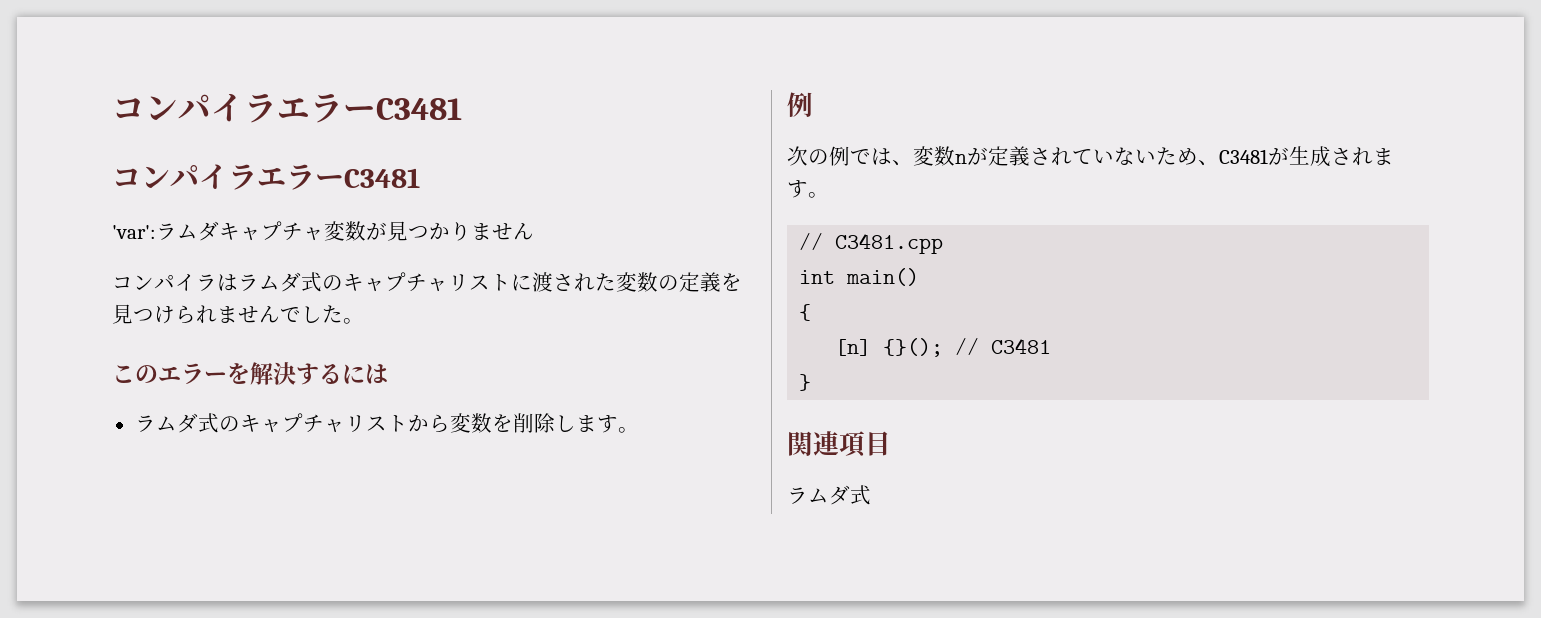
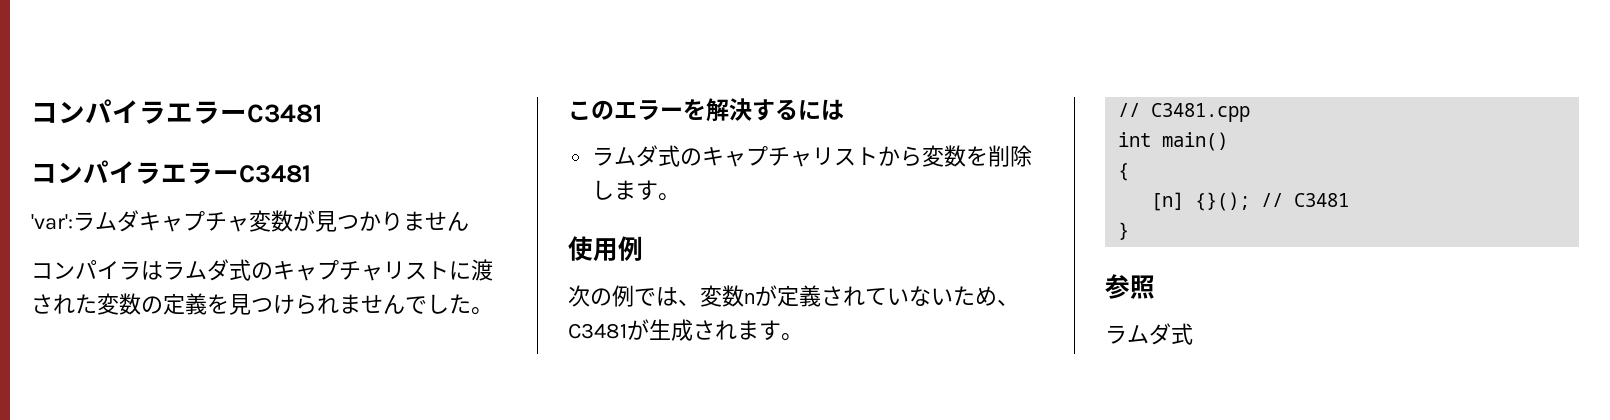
(639, 430) none -> [568,236,618,261] 使用
[787,431,891,457] 関連項目 -> [1105,274,1155,299] 参照

